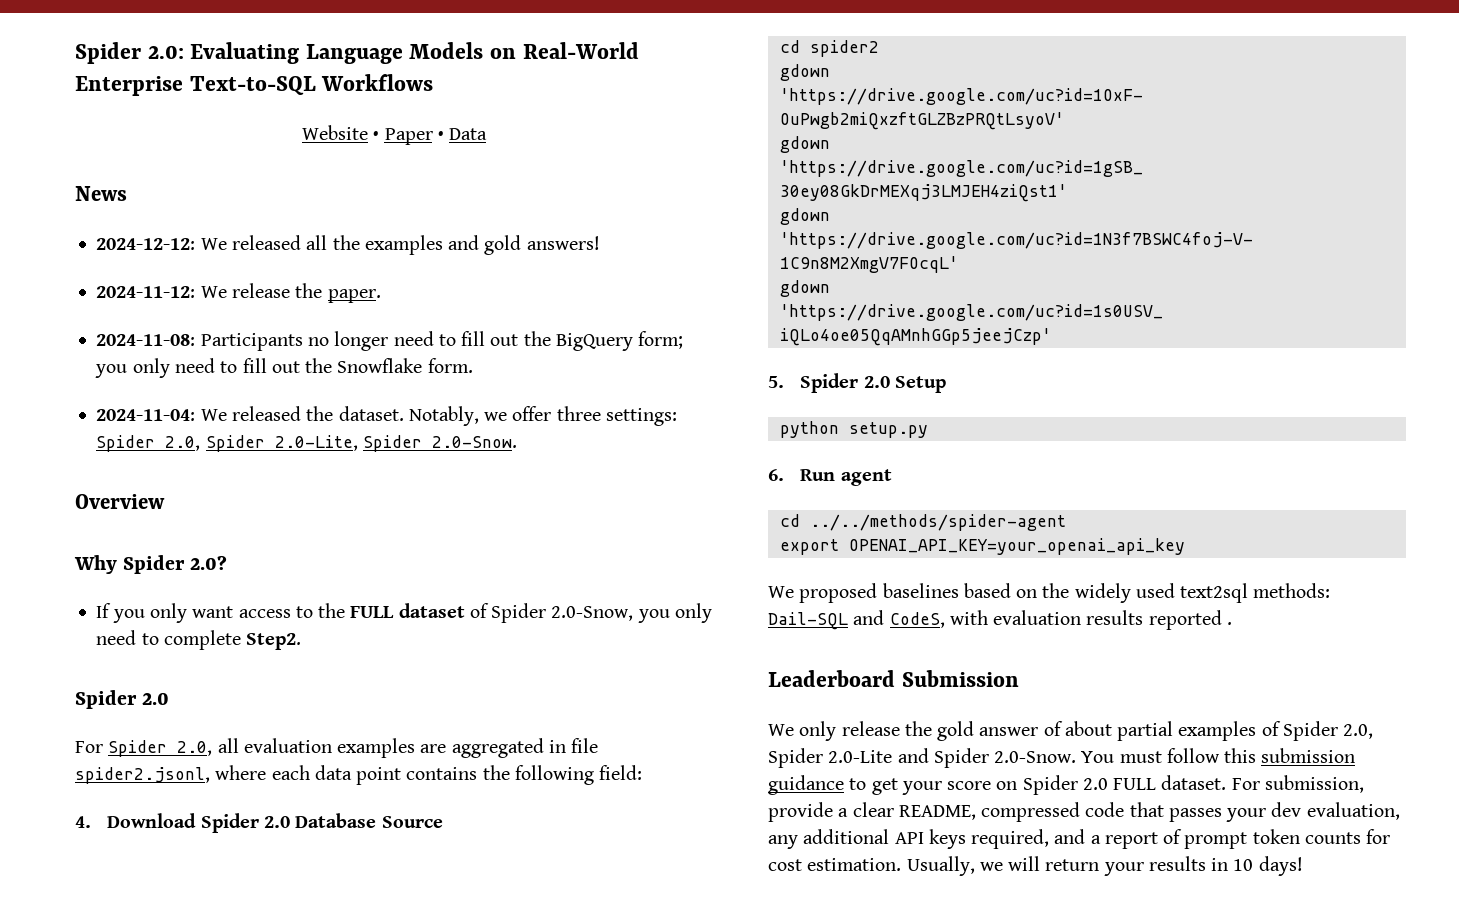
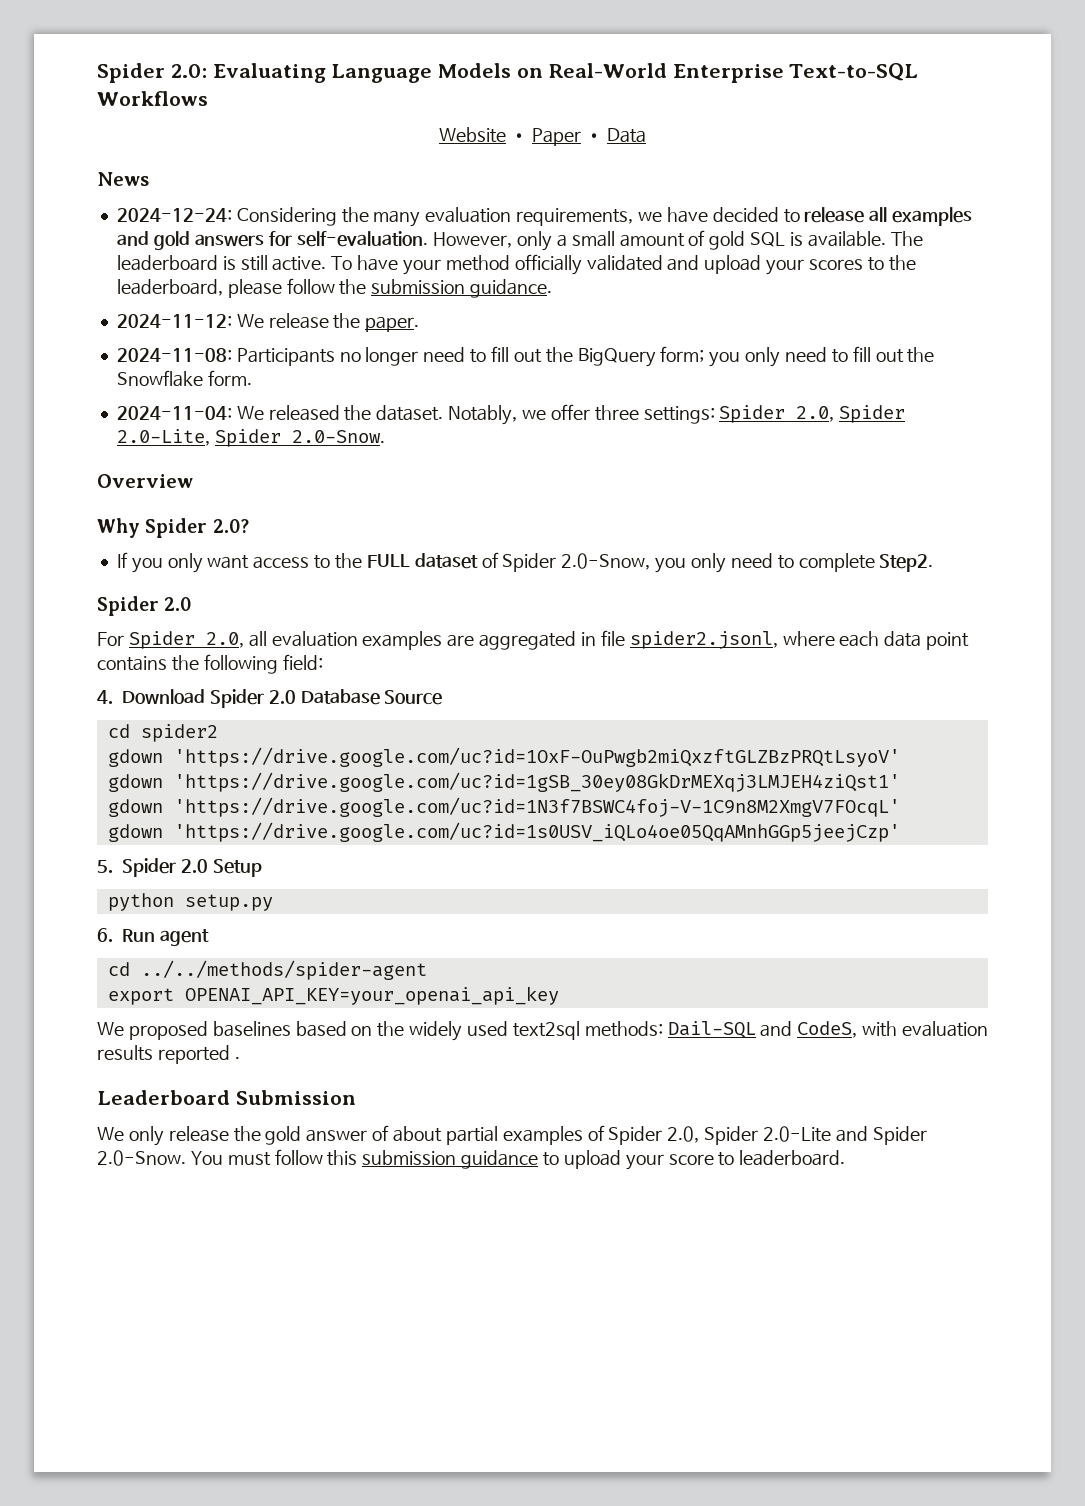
[96,235,600,255] 2024-12-12: We released all the examples and gold answers! -> [116,207,973,227] [116,230,923,251] [116,254,916,275] [116,278,553,298] 2024-12-24: Considering the many evaluation requirements, we have decided to release all examples and gold answers for self-evaluation. However, only a small amount of gold SQL is available. The leaderboard is still active. To have your method officially validated and upload your scores to the leaderboard, please follow the submission guidance.
[871,778,898,795] get -> [563,1150,621,1169] upload
[996,775,1364,795] [768,802,1400,822] [768,829,1391,849] [768,856,1303,876] on Spider 2.0 FULL dataset. For submission, provide a clear README, compressed code that passes your dev evaluation, any additional API keys required, and a report of prompt token counts for cost estimation. Usually, we will return your results in 10 days! -> [718,1150,846,1166] to leaderboard.

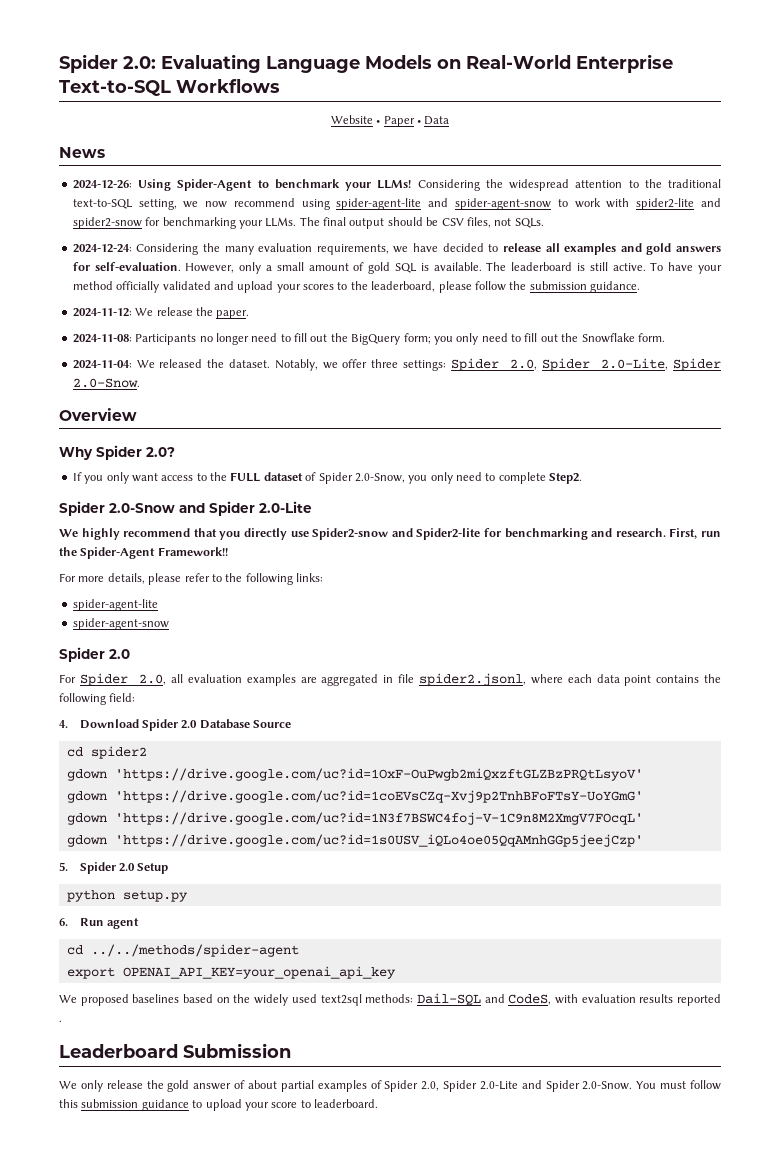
(149, 179) none -> [72,179,721,191] [72,198,722,210] [72,217,544,229] // 2024-12-26: Using Spider-Agent to benchmark your LLMs! Considering the widespread attention to the traditional text-to-SQL setting, we now recommend using spider-agent-lite and spider-agent-snow to work with spider2-lite and spider2-snow for benchmarking your LLMs. The final output should be CSV files, not SQLs.
(934, 563) none -> [59,501,312,516] [59,528,722,540] [59,547,228,559] [59,573,323,585] [72,599,158,611] [72,618,169,630] // Spider 2.0-Snow and Spider 2.0-Lite // We highly recommend that you directly use Spider2-snow and Spider2-lite for benchmarking and research. First, run the Spider-Agent Framework!! // For more details, please refer to the following links: // spider-agent-lite // spider-agent-snow
[173,772,900,792] 'https://drive.google.com/uc?id=1gSB_30ey08GkDrMEXqj3LMJEH4ziQst1' -> [114,790,643,803] 'https://drive.google.com/uc?id=1coEVsCZq-Xvj9p2TnhBFoFTsY-UoYGmG'

